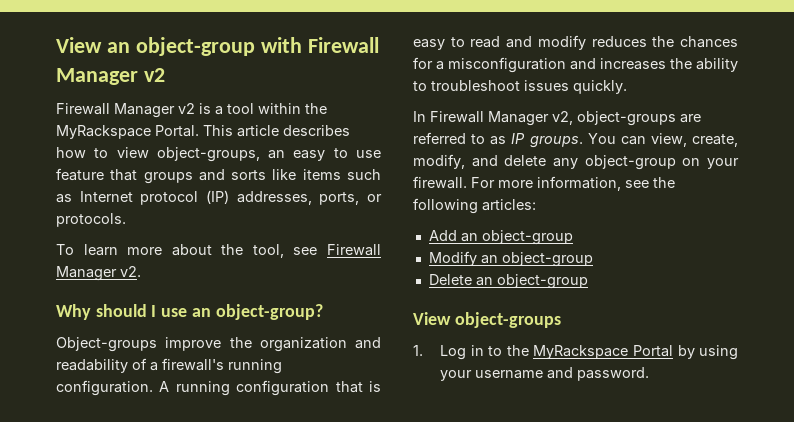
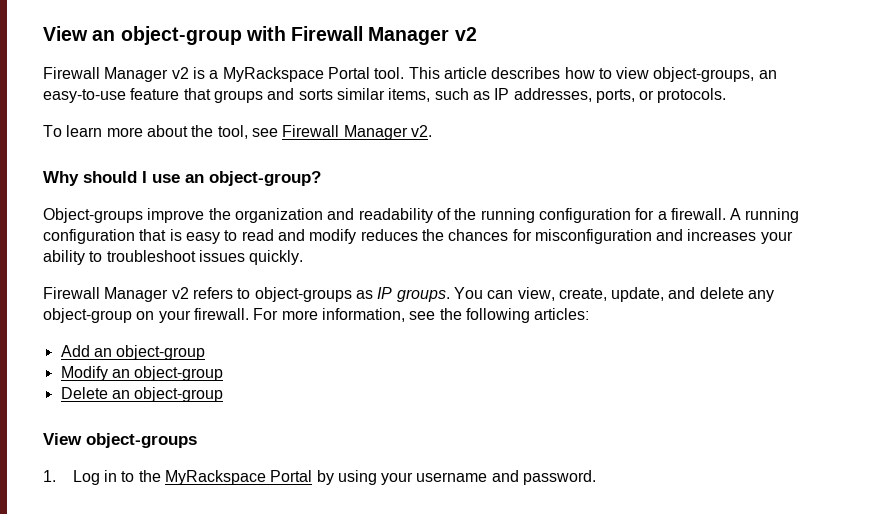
[227,103,327,114] [56,125,199,139] tool within the MyRackspace Portal. -> [222,67,405,82] MyRackspace Portal tool.
[293,148,381,161] easy to use -> [43,89,126,103] easy-to-use
[272,169,381,180] [56,190,229,205] like items such as Internet protocol (IP) -> [336,88,510,102] similar items, such as IP
[150,358,282,374] [56,380,153,396] a firewall's running configuration. -> [454,208,726,223] the running configuration for a firewall.
[436,61,444,70] a -> (532, 235) none
[670,58,692,69] the -> [760,231,793,244] your
[413,111,701,126] [413,132,486,144] In Firewall Manager v2, object-groups are referred to -> [43,287,352,302] Firewall Manager v2 refers to object-groups
[413,154,465,169] modify, -> [611,287,665,302] update,

